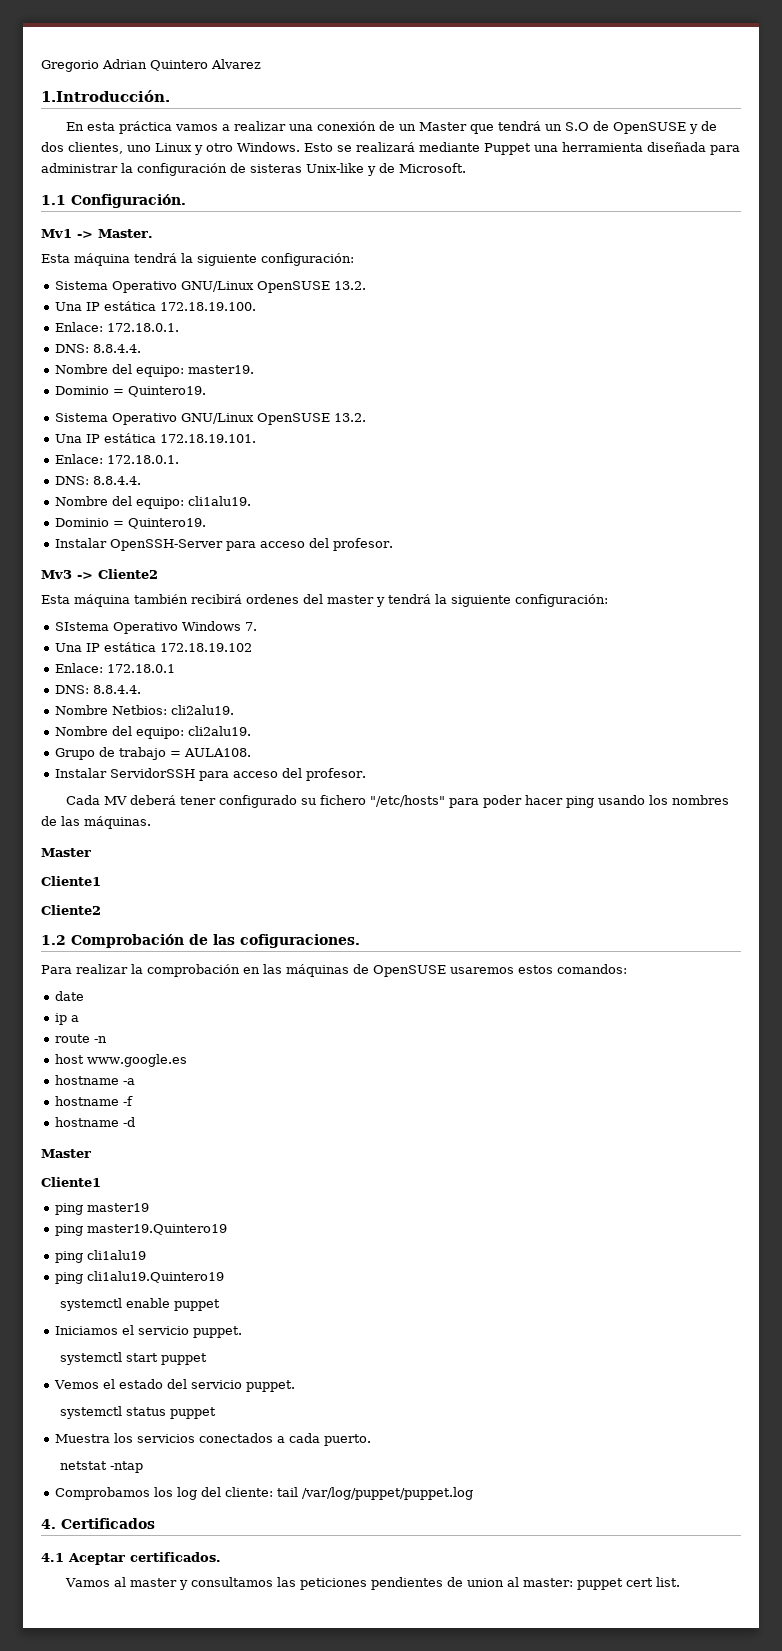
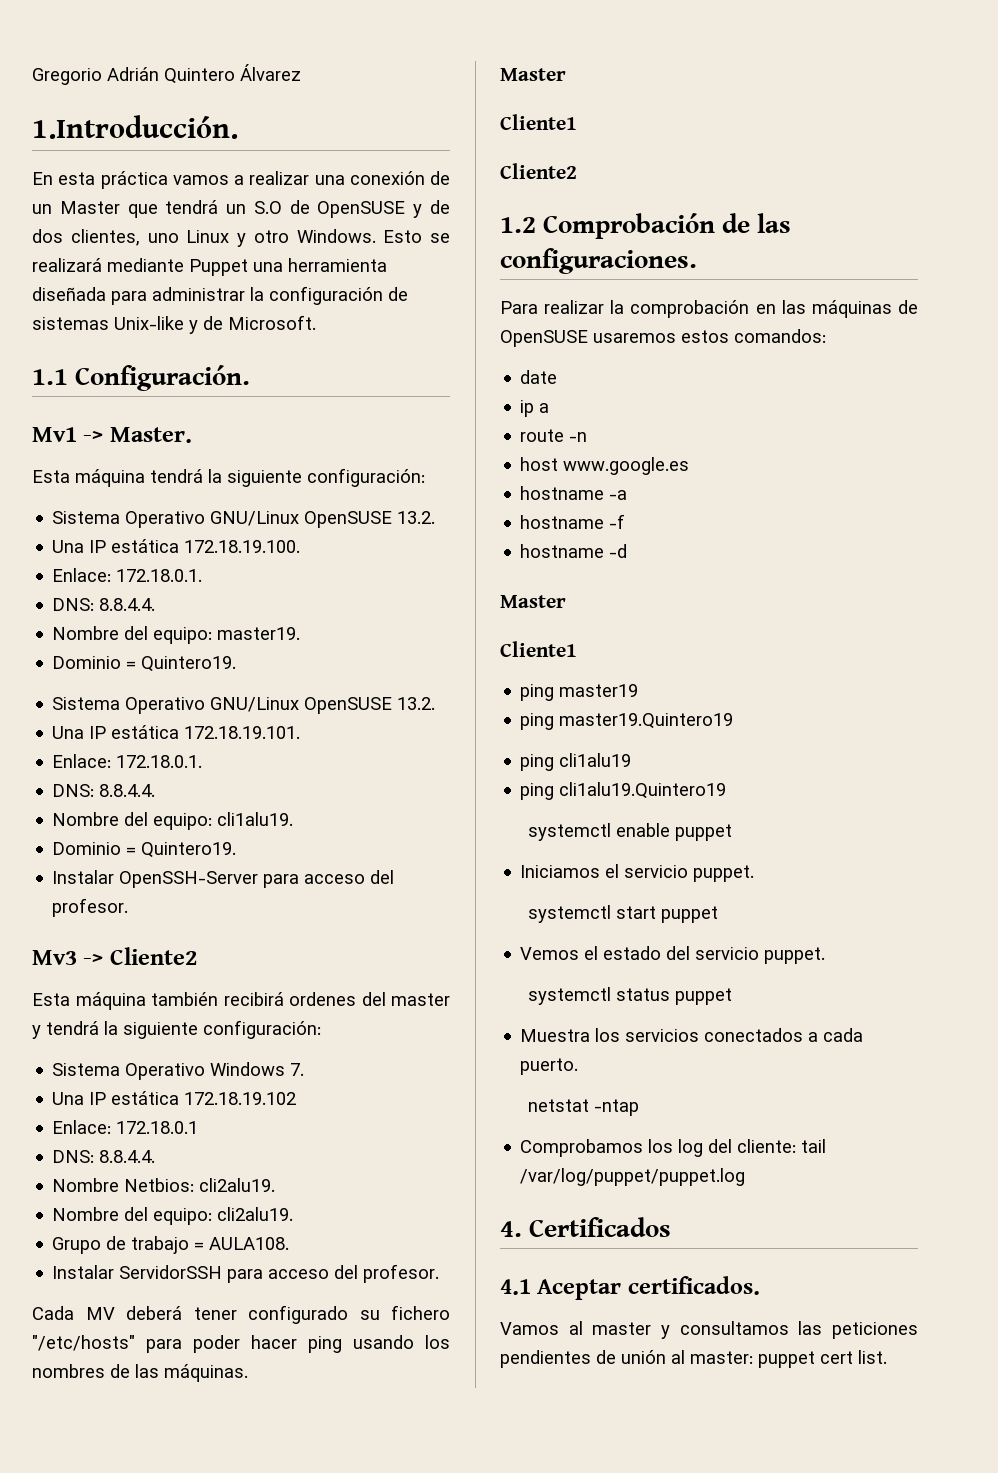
[102,59,261,71] Adrian Quintero Alvarez -> [107,64,301,84] Adrián Quintero Álvarez
[250,164,302,173] sisteras -> [32,317,109,330] sistemas
[54,622,109,631] SIstema -> [52,1063,121,1076] Sistema
[240,934,360,948] cofiguraciones. -> [500,248,697,274] configuraciones.
[467,1578,505,1587] union -> [621,1350,666,1364] unión

